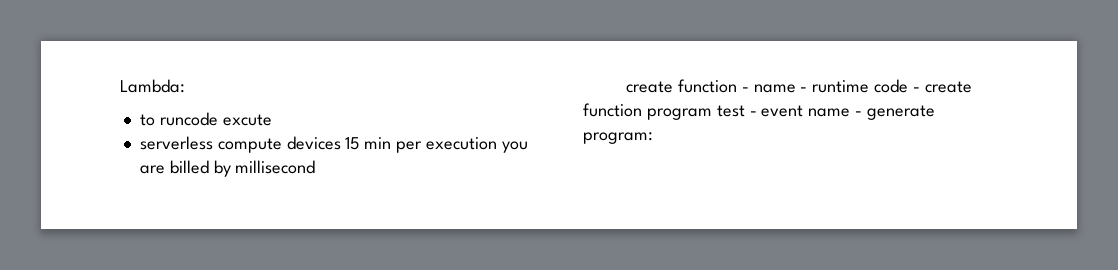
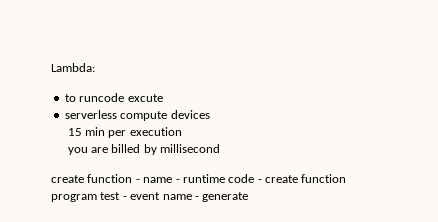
(341, 143) none -> (210, 114) //
(497, 143) none -> (182, 131) //
(642, 110) none -> (347, 178) //
[583,132,653,144] program: -> (249, 197) none

